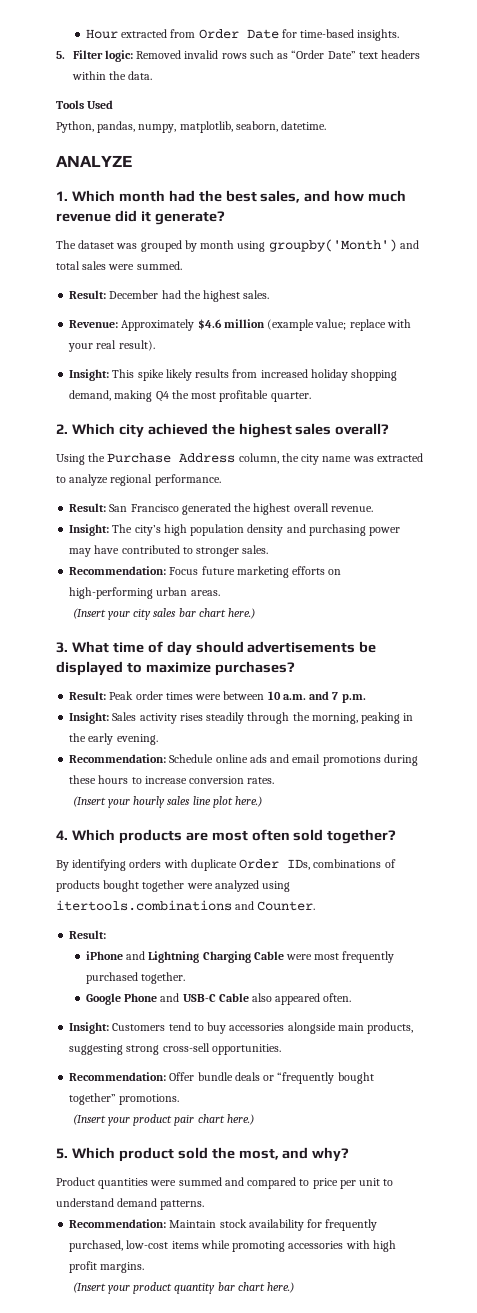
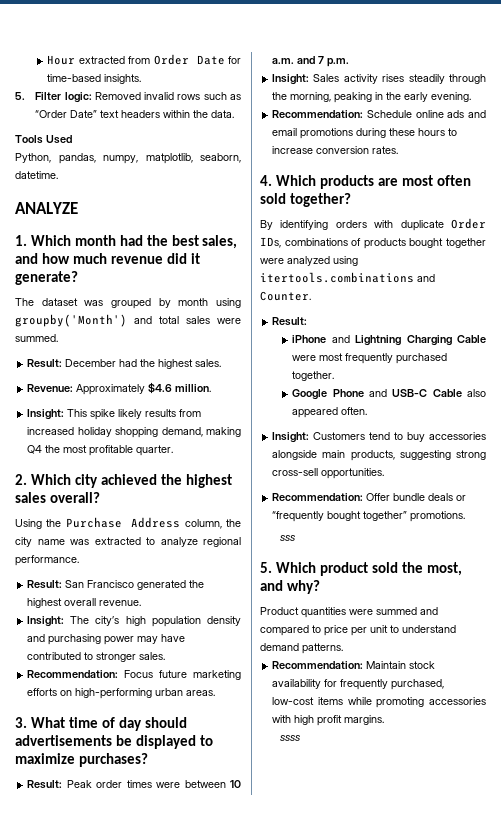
[223,319,411,331] [68,340,155,352] million (example value; replace with your real result). -> [175,384,212,392] million.
[72,608,256,620] // (Insert your city sales bar chart here.) -> (216, 693) none
[72,796,263,808] // (Insert your hourly sales line plot here.) -> (399, 150) none
[72,1114,254,1126] (Insert your product pair chart here.) -> [280,535,296,541] sss
[72,1282,295,1294] (Insert your product quantity bar chart here.) -> [280,735,301,741] ssss

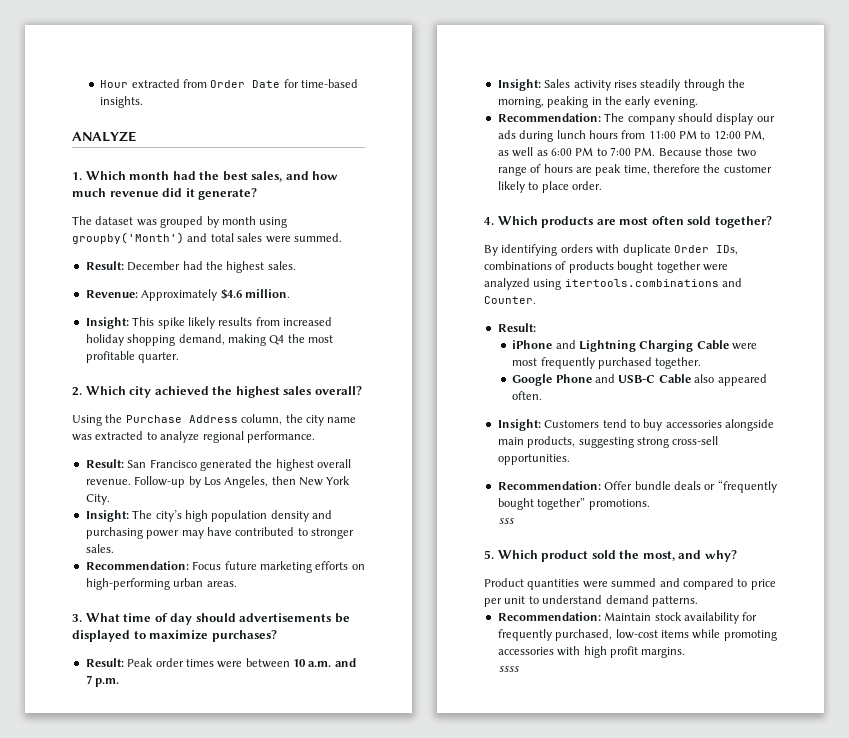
[15,92,241,103] [35,110,235,118] [15,135,72,144] [15,153,241,164] [15,171,58,179] // 5. Filter logic: Removed invalid rows such as “Order Date” text headers within the data. // Tools Used // Python, pandas, numpy, matplotlib, seaborn, datetime. -> (144, 102) none
(142, 603) none -> [134,476,351,488] [85,494,110,505] Follow-up by Los Angeles, then New York City.
[366,110,486,118] [272,128,458,139] [272,146,399,154] Schedule online ads and email promotions during these hours to increase conversion rates. -> [604,113,775,125] [497,130,766,142] [497,147,756,157] [497,164,772,176] [497,181,602,193] The company should display our ads during lunch hours from 11:00 PM to 12:00 PM, as well as 6:00 PM to 7:00 PM. Because those two range of hours are peak time, therefore the customer likely to place order.

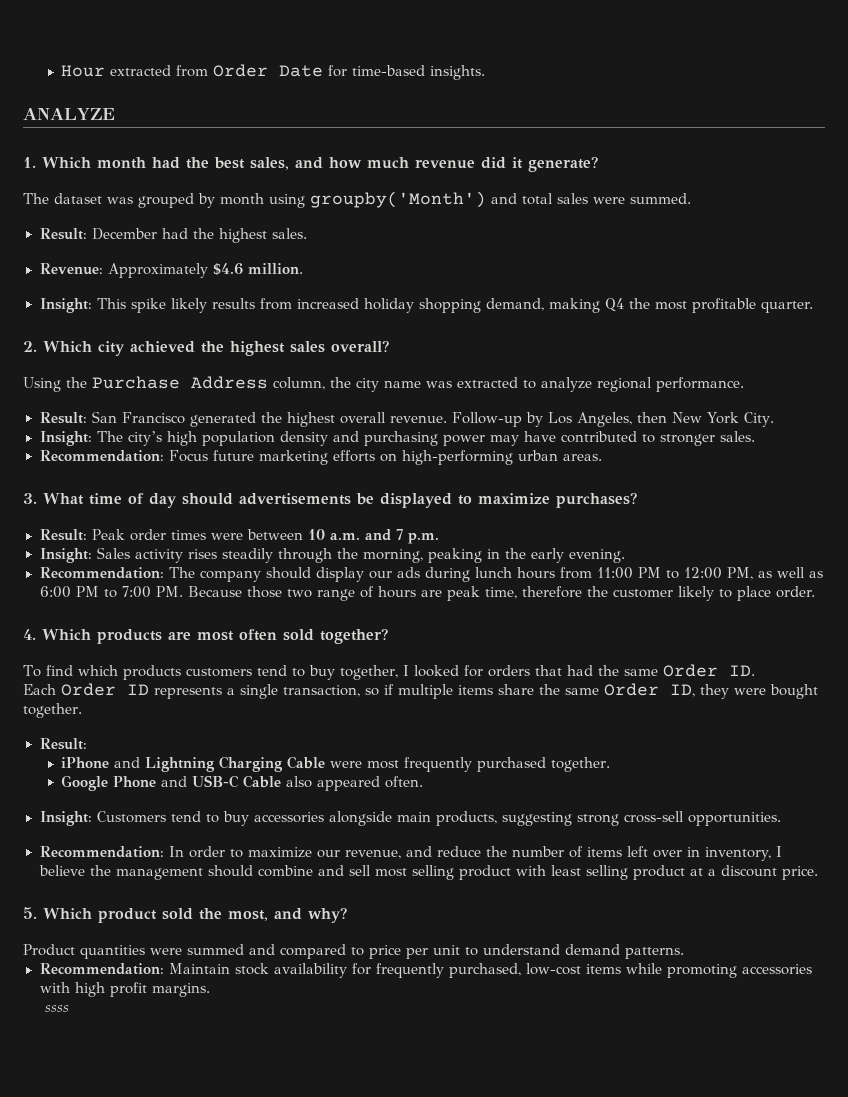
[484,244,738,256] [484,261,728,273] [484,278,743,290] [484,296,536,304] By identifying orders with duplicate Order IDs, combinations of products bought together were analyzed using itertools.combinations and Counter. -> [23,664,755,680] [23,683,818,699] [23,703,82,718] To find which products customers tend to buy together, I looked for orders that had the same Order ID. // Each Order ID represents a single transaction, so if multiple items share the same Order ID, they were bought together.
[604,480,777,493] [497,498,650,510] [498,518,514,524] Offer bundle deals or “frequently bought together” promotions. // sss -> [168,846,783,861] [38,865,818,880] In order to maximize our revenue, and reduce the number of items left over in inventory, I believe the management should combine and sell most selling product with least selling product at a discount price.

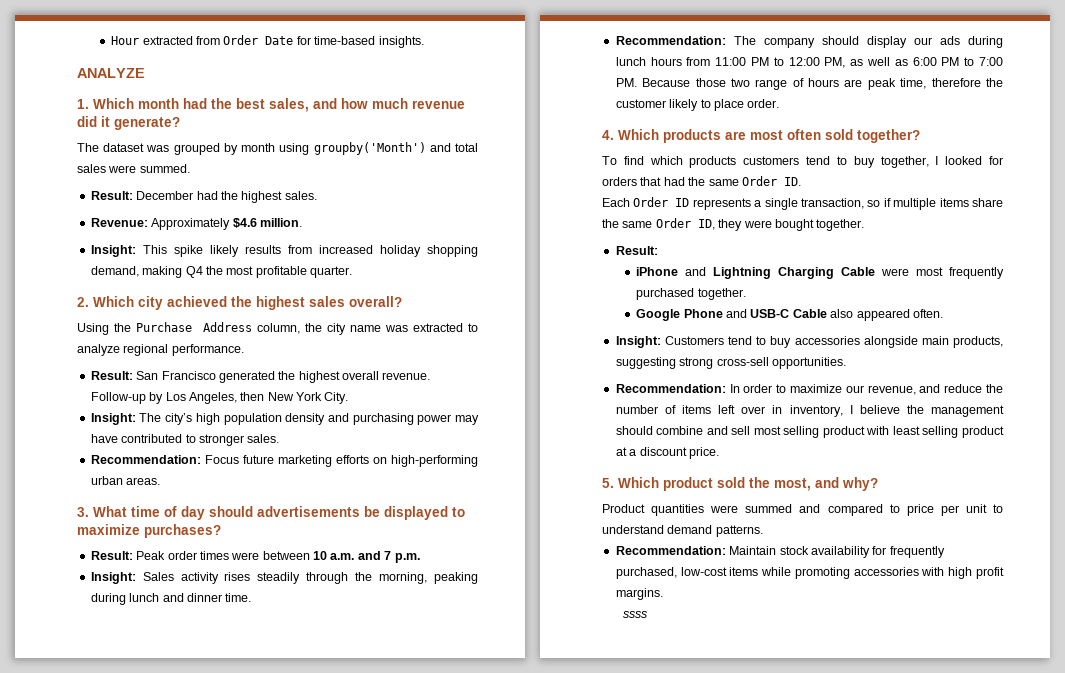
[486,548,625,563] in the early evening. -> [90,593,252,605] during lunch and dinner time.

